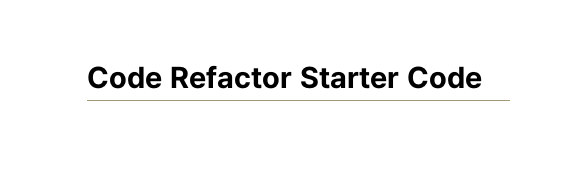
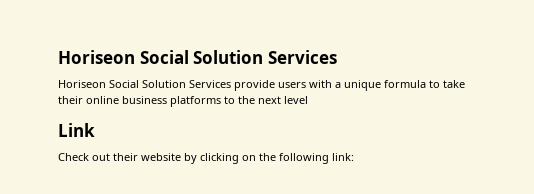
[87,65,483,89] Code Refactor Starter Code -> [58,50,337,64] [58,80,465,91] [58,96,308,107] [58,123,95,137] [58,153,354,164] Horiseon Social Solution Services // Horiseon Social Solution Services provide users with a unique formula to take their online business platforms to the next level // Link // Check out their website by clicking on the following link:

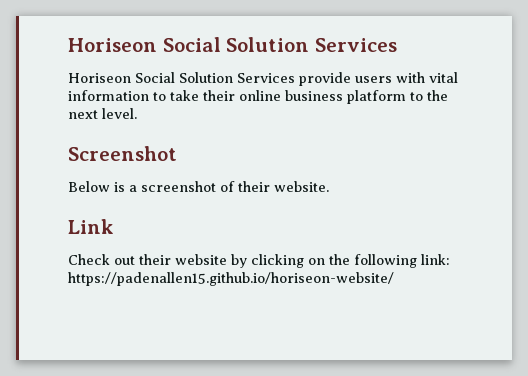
[335,80,426,91] a unique formula -> [429,72,458,83] [68,90,149,101] vital information
[170,96,221,107] platforms -> [347,90,406,104] platform
[284,96,308,104] level -> [102,108,137,119] [68,146,177,161] [68,181,329,192] level. // Screenshot // Below is a screenshot of their website.
(354, 157) none -> [68,272,394,286] https://padenallen15.github.io/horiseon-website/

